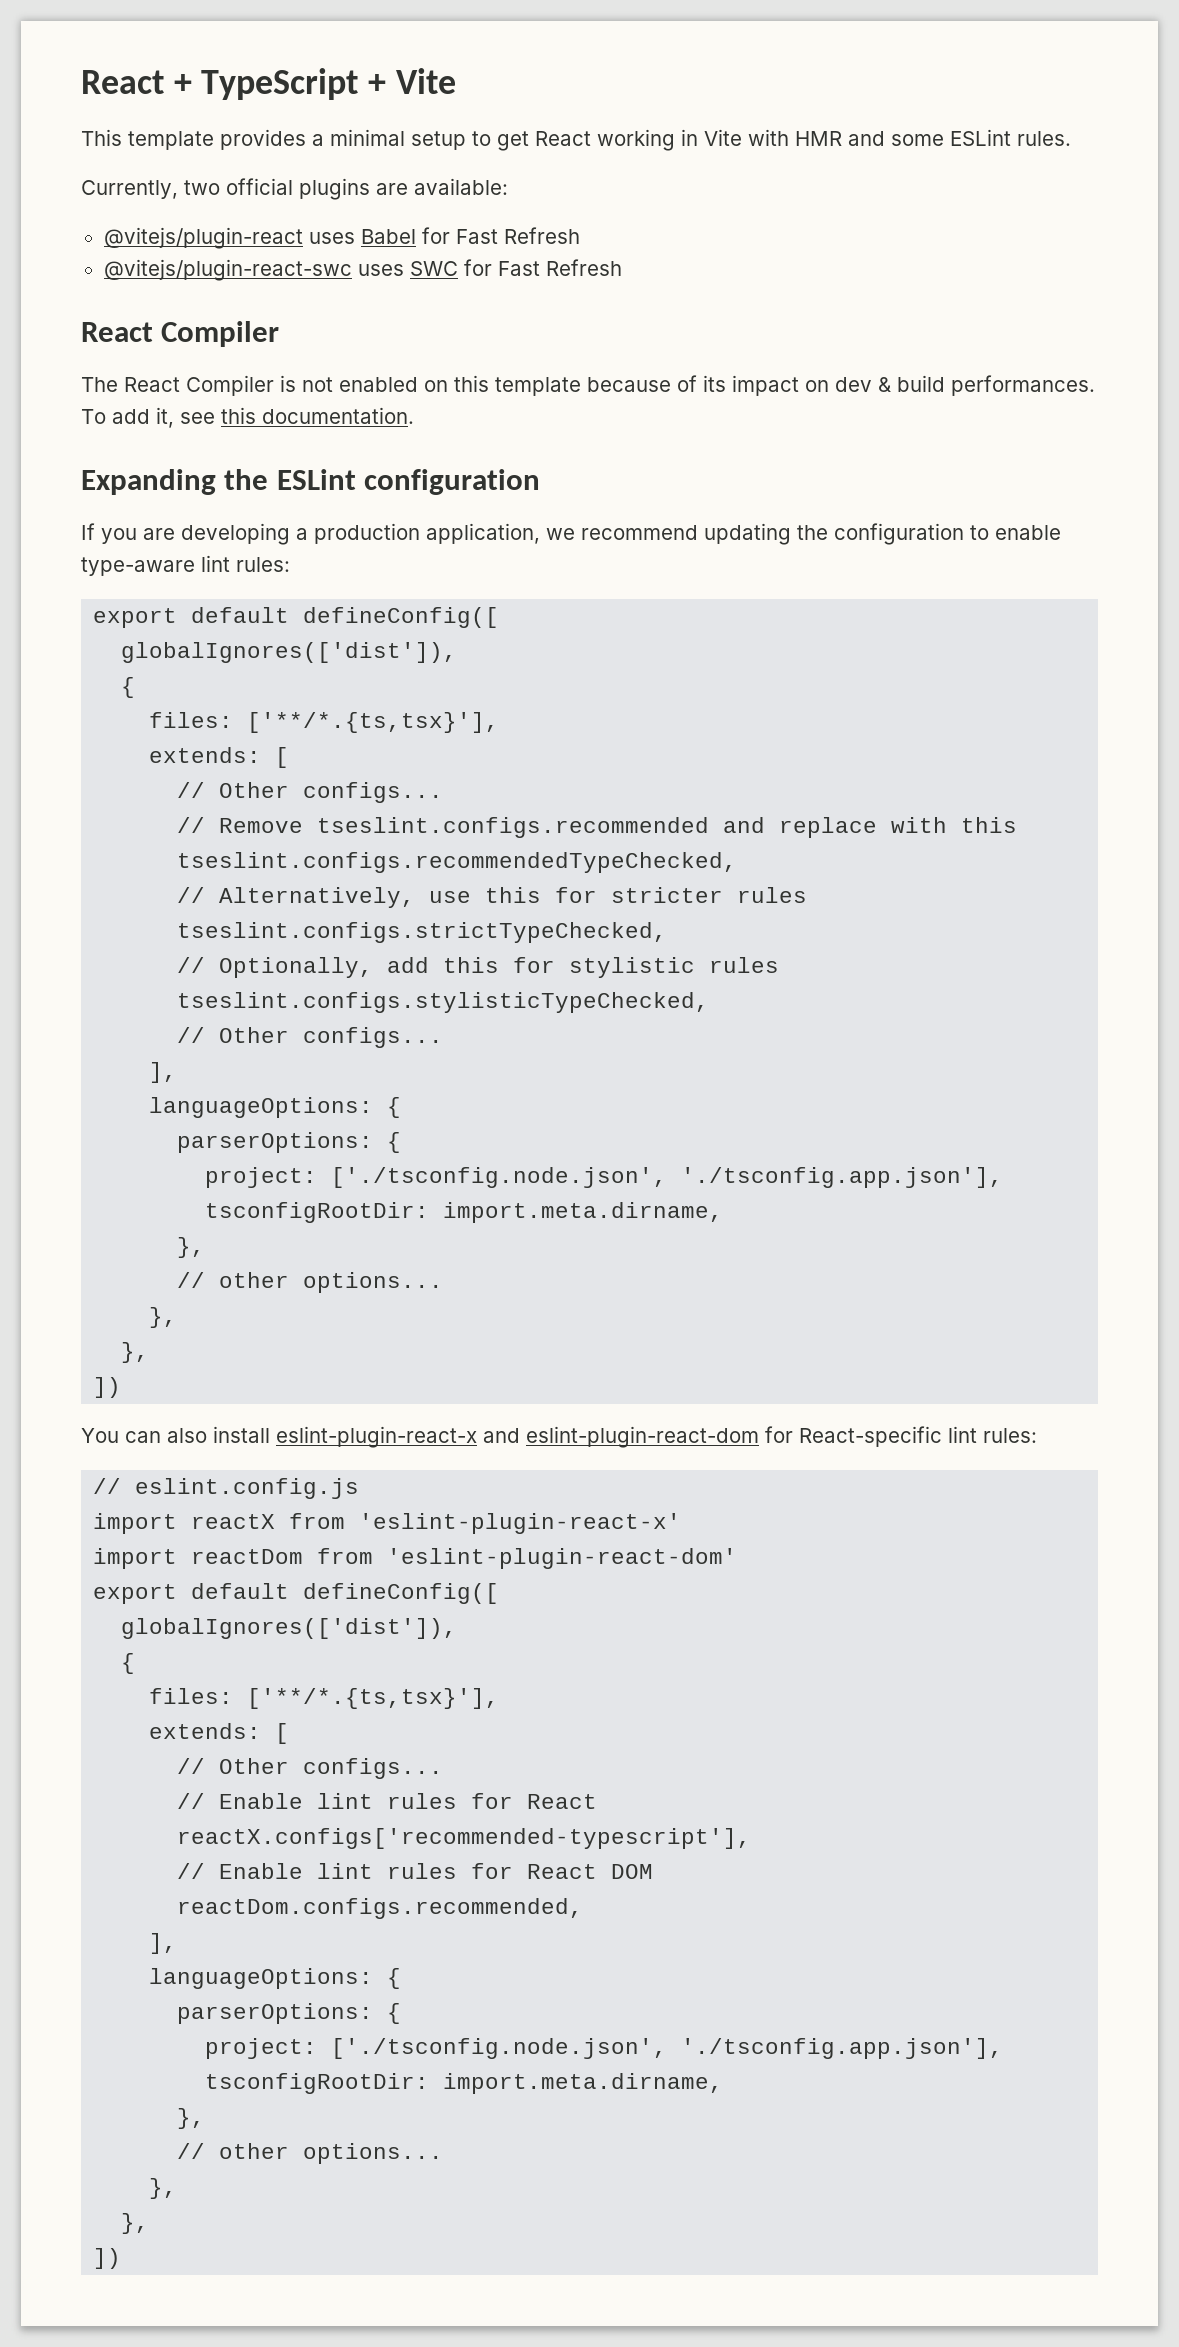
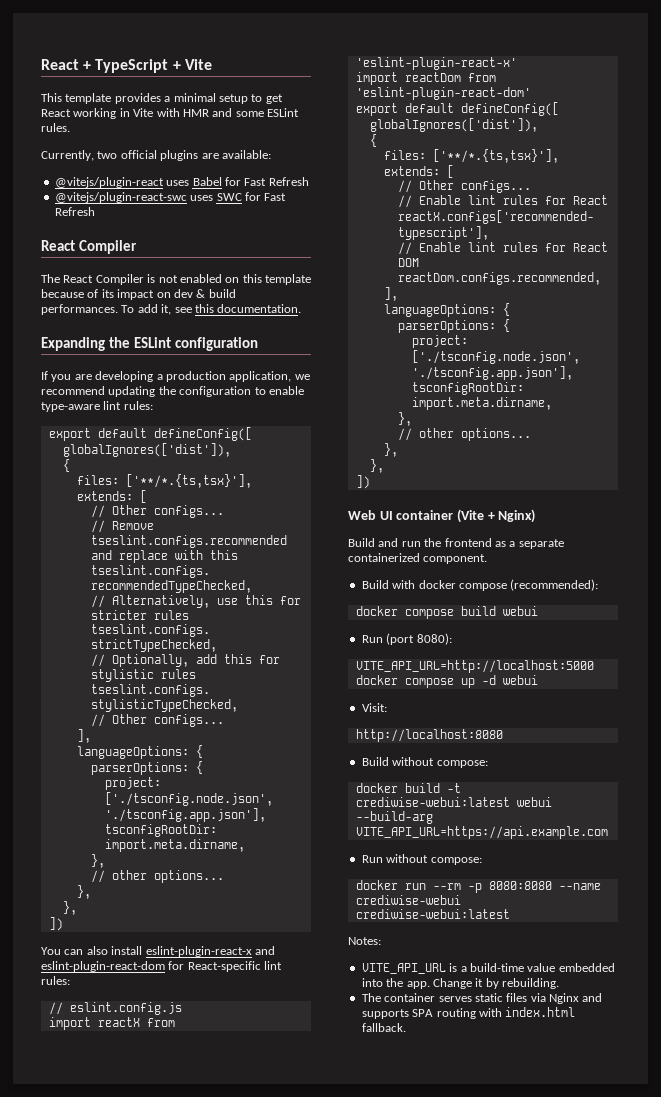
(122, 2258) none -> [348,509,536,523] [348,538,564,549] [348,553,488,564] [361,579,599,591] [355,606,538,619] [361,633,452,645] [355,660,594,673] [355,675,538,688] [361,703,387,712] [355,729,503,742] [361,757,488,768] [355,783,461,793] [355,797,552,807] [355,811,433,824] [355,826,608,839] [361,854,482,865] [355,880,601,893] [355,895,461,905] [355,909,510,919] [348,937,381,945] [361,963,615,974] [361,978,559,989] [361,993,603,1004] [361,1007,576,1019] [361,1023,406,1032] // Web UI container (Vite + Nginx) // Build and run the frontend as a separate containerized component. // Build with docker compose (recommended): // docker compose build webui // Run (port 8080): // VITE_API_URL=http://localhost:5000 docker compose up -d webui // Visit: // http://localhost:8080 // Build without compose: // docker build -t crediwise-webui:latest webui --build-arg VITE_API_URL=https://api.example.com // Run without compose: // docker run --rm -p 8080:8080 --name crediwise-webui crediwise-webui:latest // Notes: // VITE_API_URL is a build-time value embedded into the app. Change it by rebuilding. // The container serves static files via Nginx and supports SPA routing with index.html fallback.

